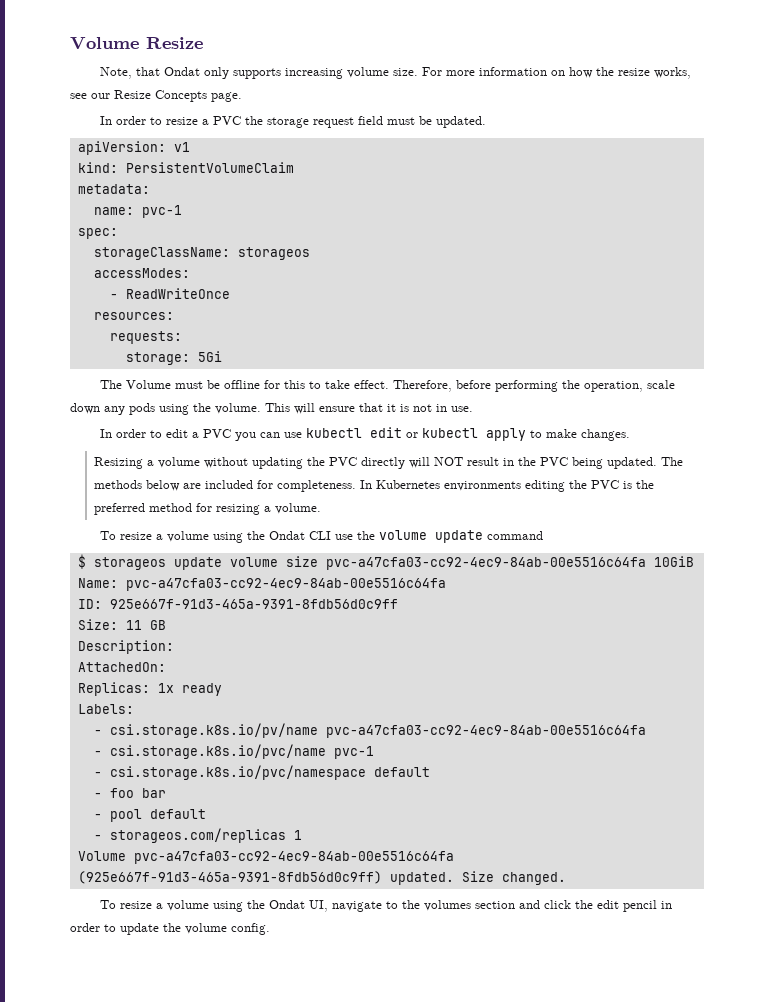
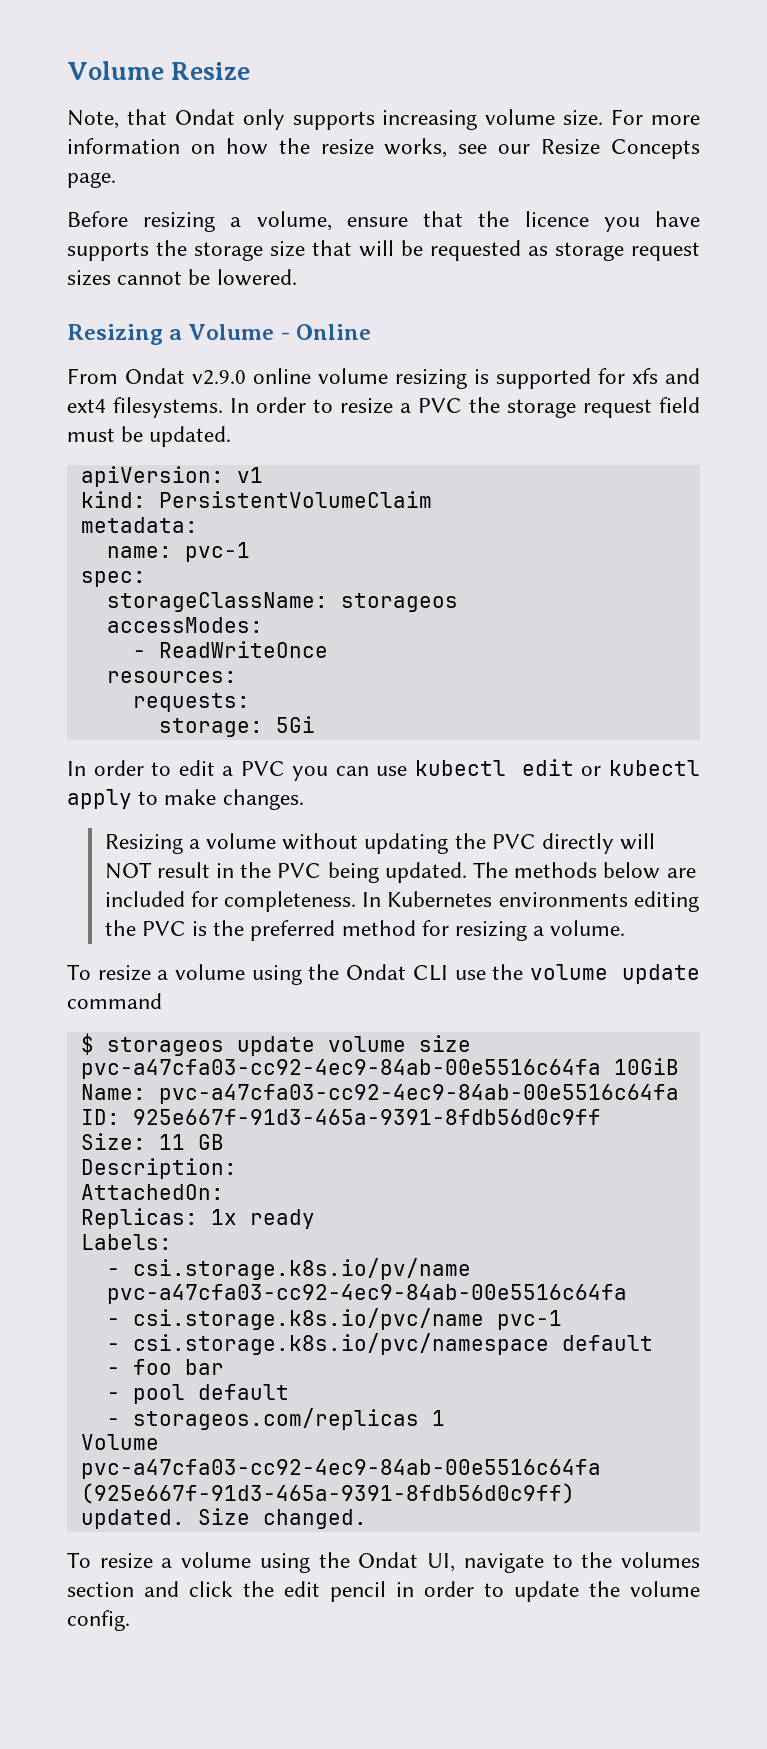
(242, 97) none -> [67,211,700,232] [67,240,700,261] [67,269,297,286] [67,324,371,345] [67,368,700,389] [67,397,223,418] Before resizing a volume, ensure that the licence you have supports the storage size that will be requested as storage request sizes cannot be lowered. // Resizing a Volume - Online // From Ondat v2.9.0 online volume resizing is supported for xfs and ext4 filesystems.
[100,380,676,392] [70,403,473,415] // The Volume must be offline for this to take effect. Therefore, before performing the operation, scale down any pods using the volume. This will ensure that it is not in use. -> (315, 724) none

